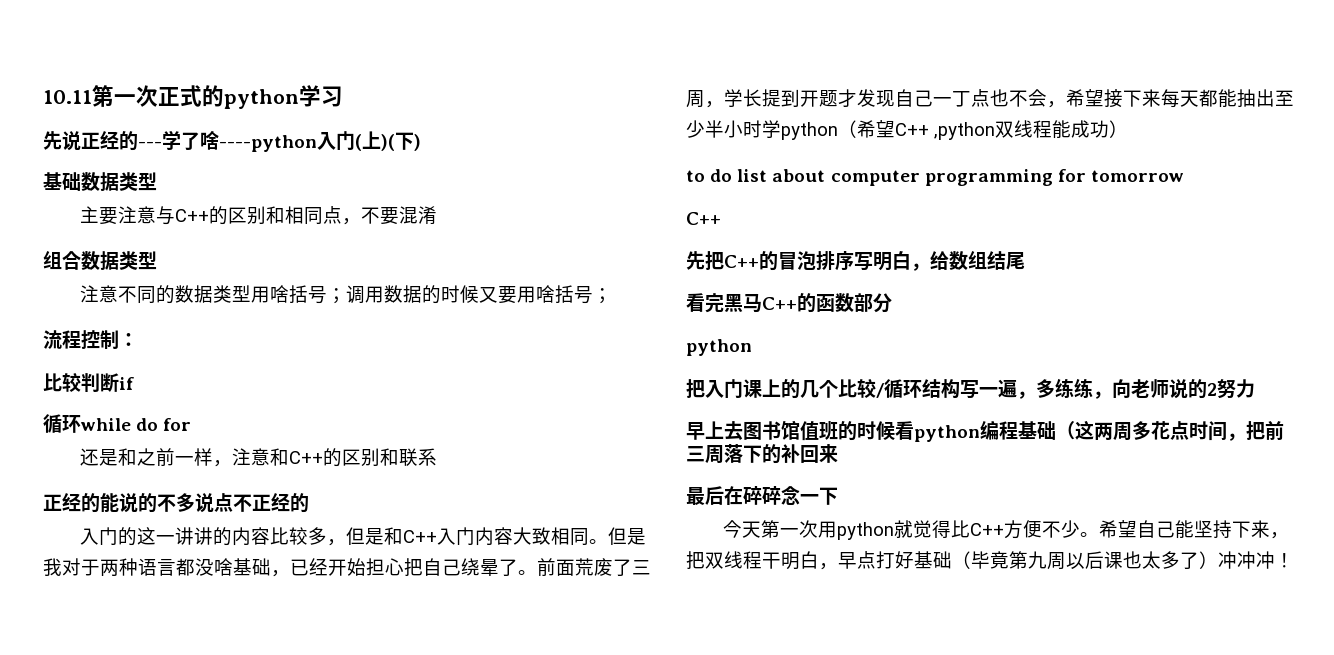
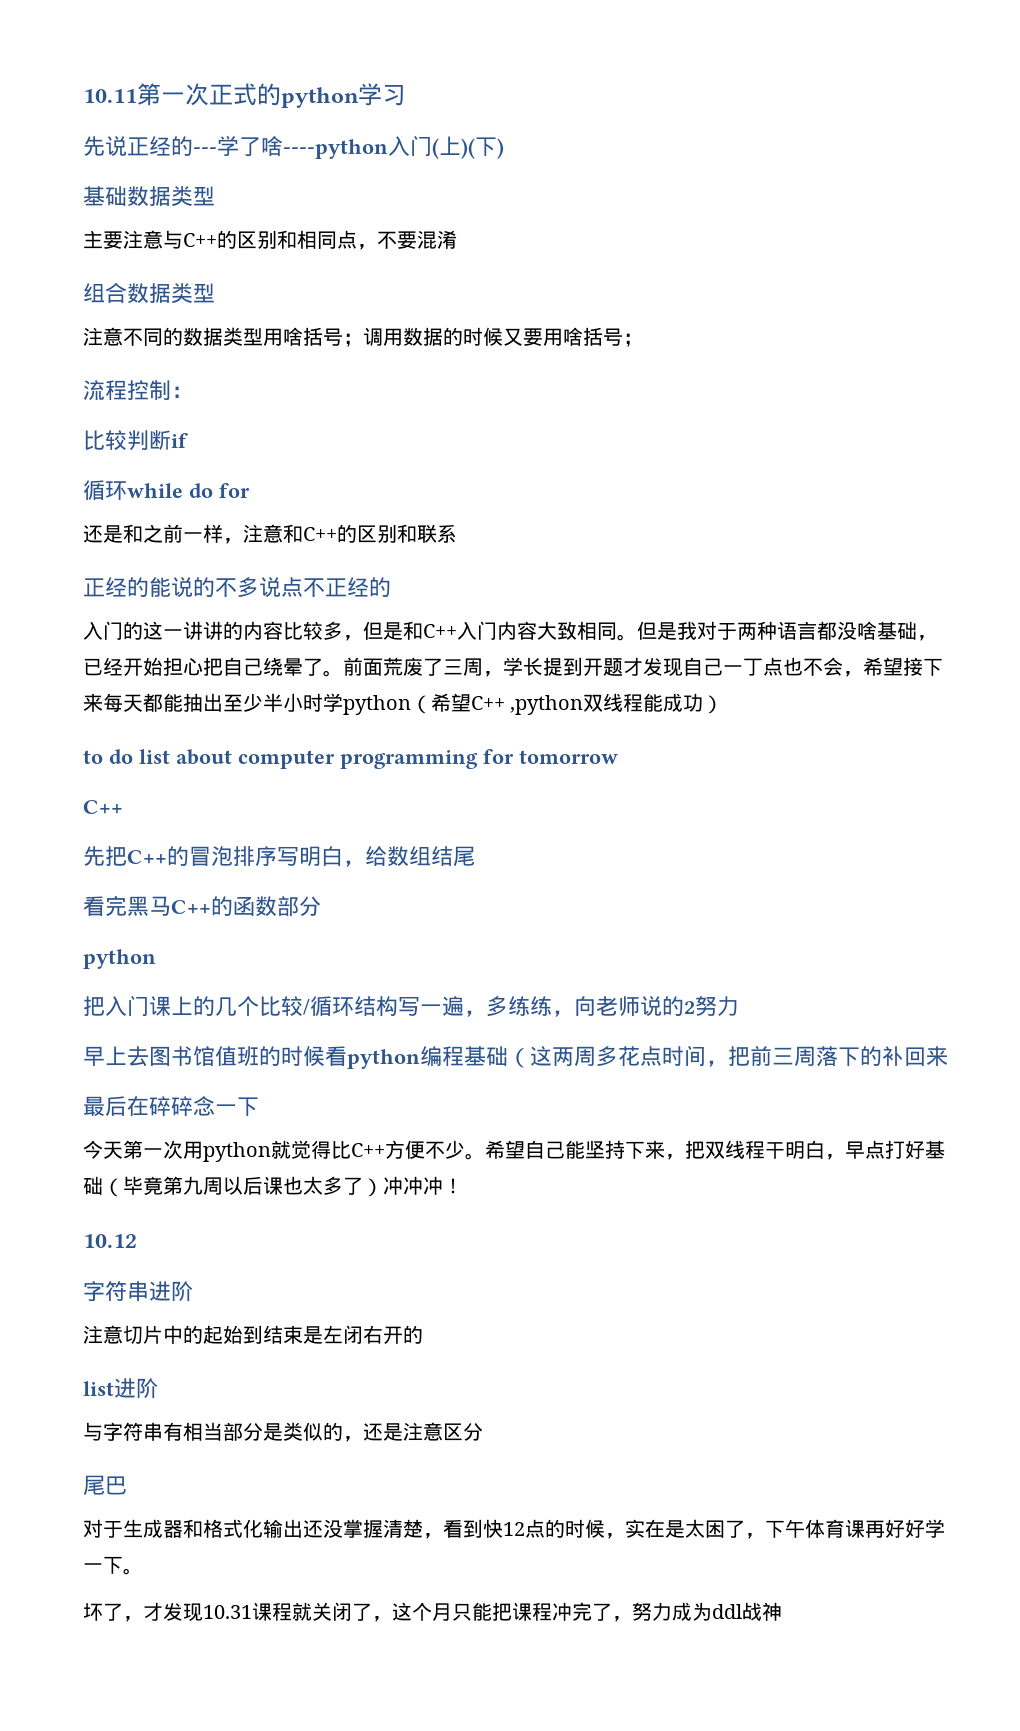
(1294, 560) none -> [83,1234,137,1248] [83,1281,193,1302] [83,1325,423,1344] [83,1378,158,1399] [83,1422,483,1442] [83,1475,127,1496] [83,1519,945,1539] [83,1556,143,1575] [83,1602,782,1622] // 10.12 // 字符串进阶 // 注意切片中的起始到结束是左闭右开的 // list进阶 // 与字符串有相当部分是类似的，还是注意区分 // 尾巴 // 对于生成器和格式化输出还没掌握清楚，看到快12点的时候，实在是太困了，下午体育课再好好学一下。 // 坏了，才发现10.31课程就关闭了，这个月只能把课程冲完了，努力成为ddl战神

